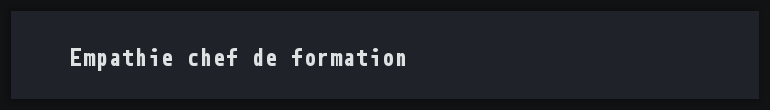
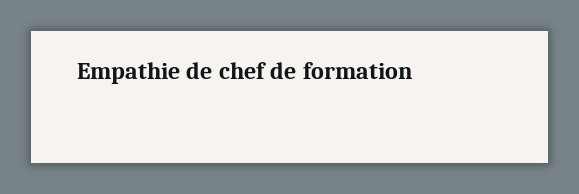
(173, 59) none -> [186,62,213,79] de

